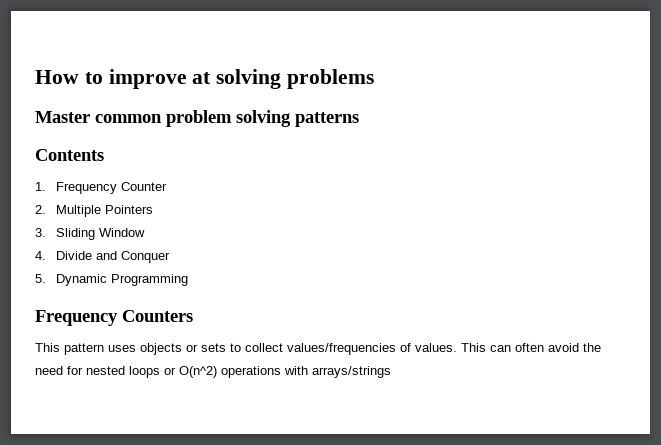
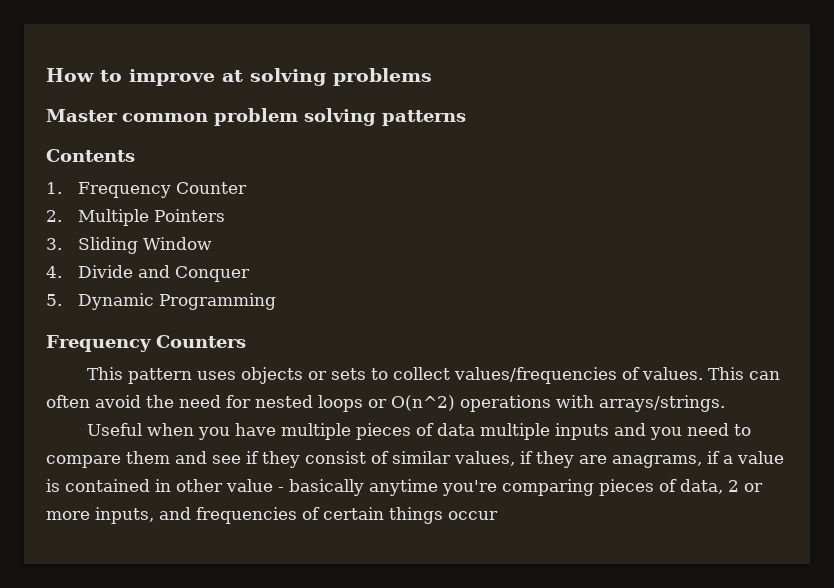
[312,366,391,378] arrays/strings -> [599,395,725,412] [87,423,752,440] [46,451,784,468] [46,479,763,496] [46,507,498,524] arrays/strings. // Useful when you have multiple pieces of data multiple inputs and you need to compare them and see if they consist of similar values, if they are anagrams, if a value is contained in other value - basically anytime you're comparing pieces of data, 2 or more inputs, and frequencies of certain things occur

